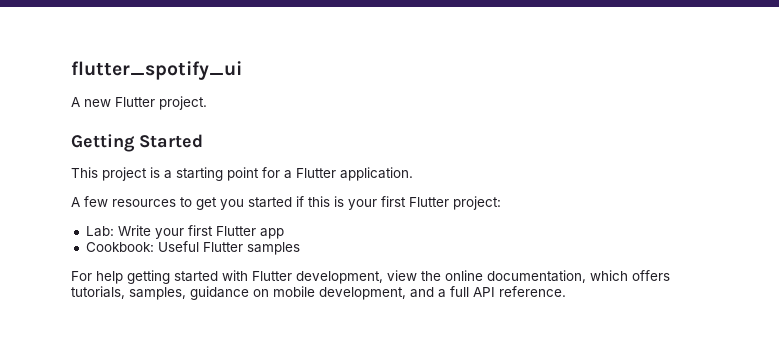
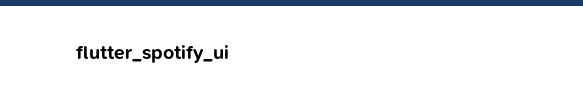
[71,96,207,110] [71,134,203,152] [71,167,413,181] [71,196,501,210] [85,225,284,239] [85,241,300,255] [71,270,670,284] [71,286,566,300] // A new Flutter project. // Getting Started // This project is a starting point for a Flutter application. // A few resources to get you started if this is your first Flutter project: // Lab: Write your first Flutter app // Cookbook: Useful Flutter samples // For help getting started with Flutter development, view the online documentation, which offers tutorials, samples, guidance on mobile development, and a full API reference. -> (229, 54) none

